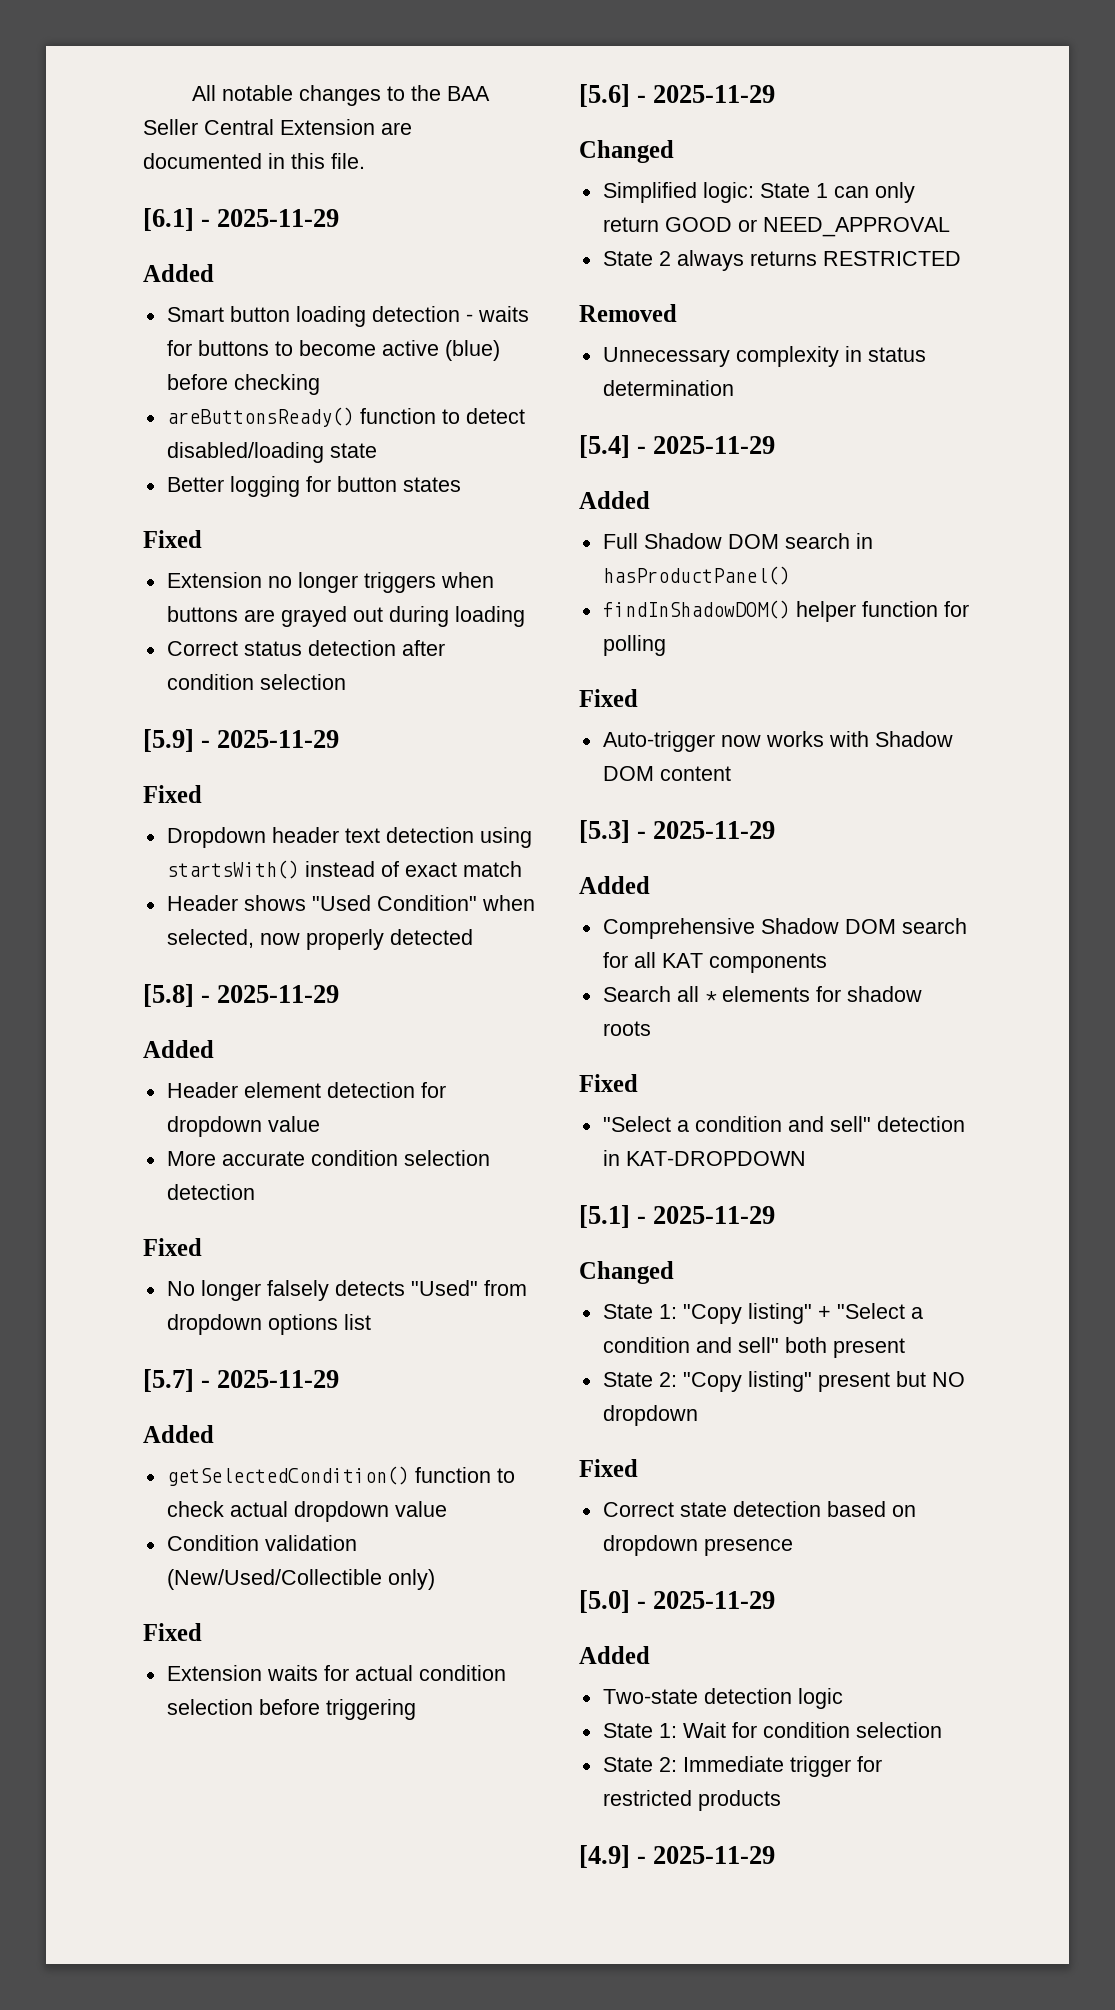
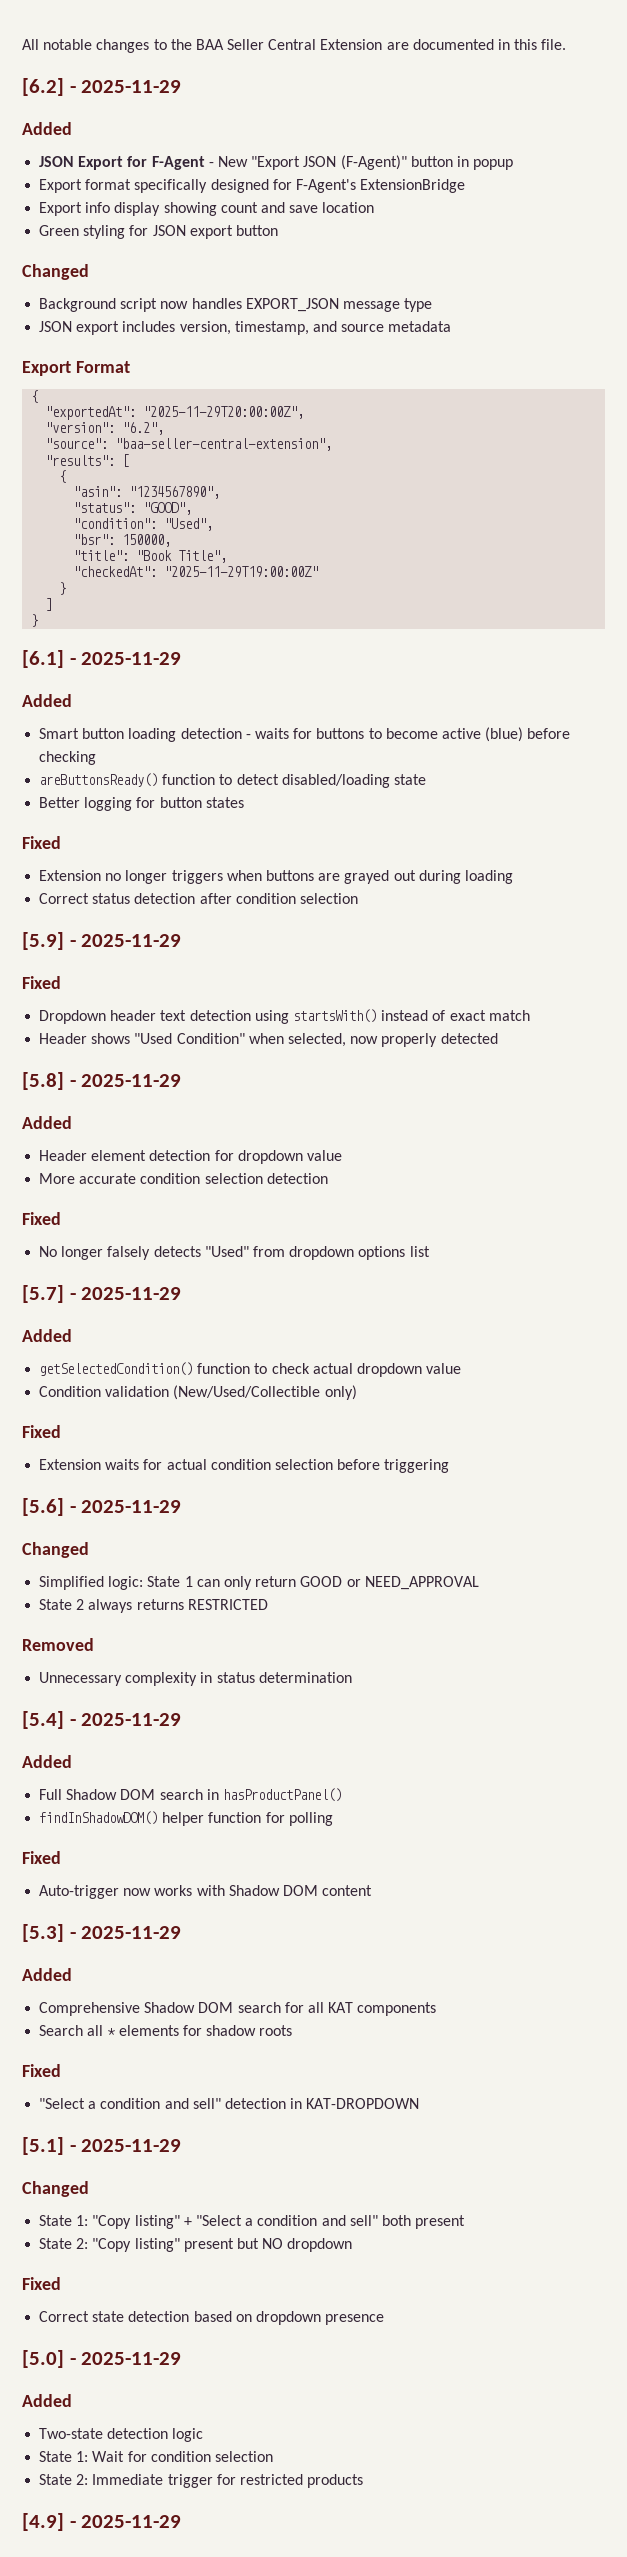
(365, 161) none -> [22,78,182,96] [22,122,72,135] [39,155,514,170] [39,179,466,193] [39,202,375,216] [39,225,278,239] [22,264,89,280] [39,298,433,312] [39,321,452,335] [22,361,130,376] [31,390,39,403] [45,406,305,420] [45,422,165,435] [45,438,333,451] [45,454,130,467] [59,470,67,483] [73,486,221,499] [73,502,193,515] [73,518,214,531] [73,534,172,547] [73,550,228,563] [73,566,319,577] [59,582,67,595] [45,598,53,611] [31,614,39,627] // [6.2] - 2025-11-29 // Added // JSON Export for F-Agent - New "Export JSON (F-Agent)" button in popup // Export format specifically designed for F-Agent's ExtensionBridge // Export info display showing count and save location // Green styling for JSON export button // Changed // Background script now handles EXPORT_JSON message type // JSON export includes version, timestamp, and source metadata // Export Format // { // "exportedAt": "2025-11-29T20:00:00Z", // "version": "6.2", // "source": "baa-seller-central-extension", // "results": [ // { // "asin": "1234567890", // "status": "GOOD", // "condition": "Used", // "bsr": 150000, // "title": "Book Title", // "checkedAt": "2025-11-29T19:00:00Z" // } // ] // }

